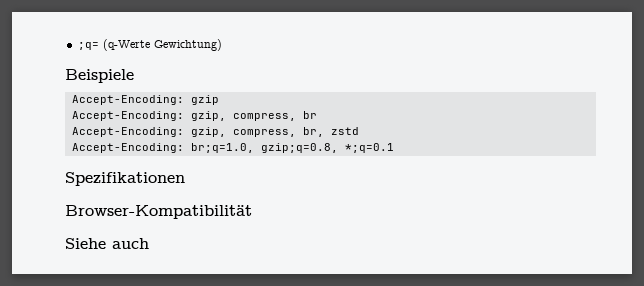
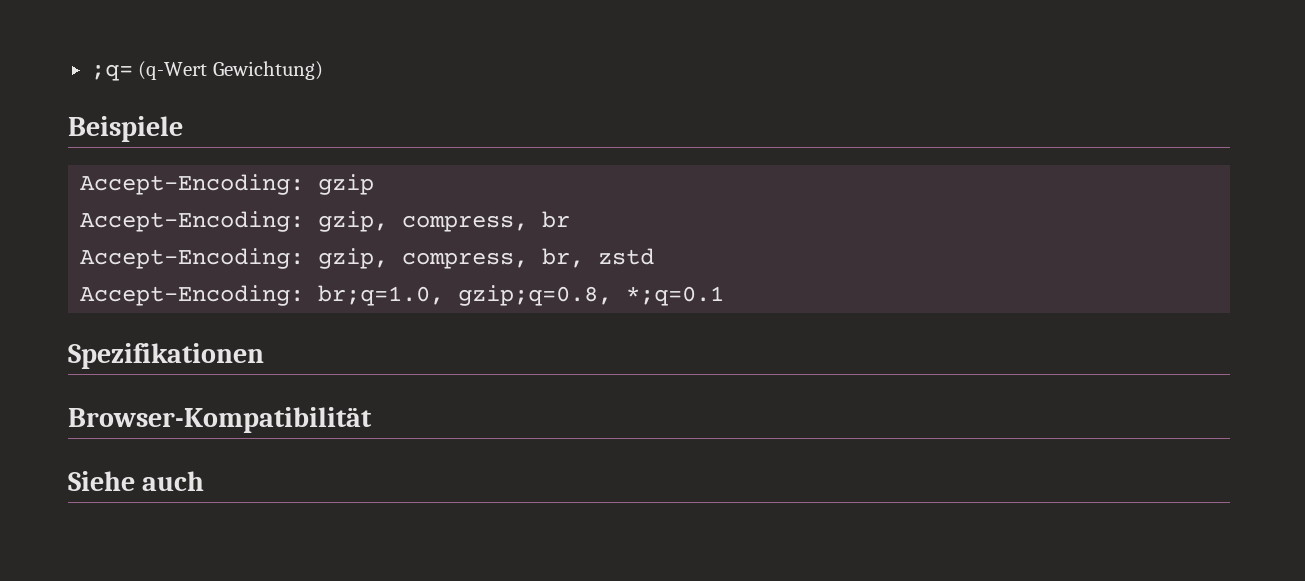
[102,39,150,51] (q-Werte -> [138,61,208,80] (q-Wert

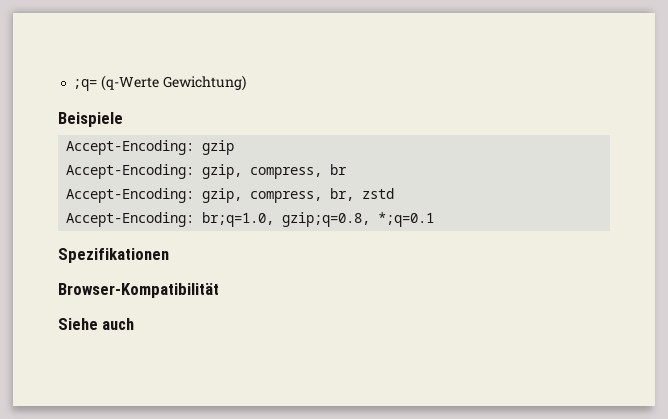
[138,61,208,80] (q-Wert -> [101,75,160,91] (q-Werte

